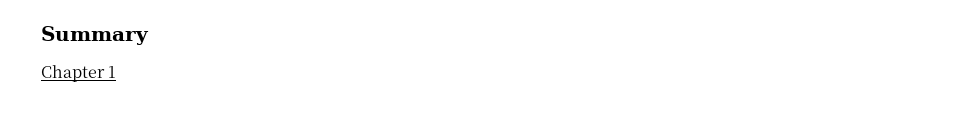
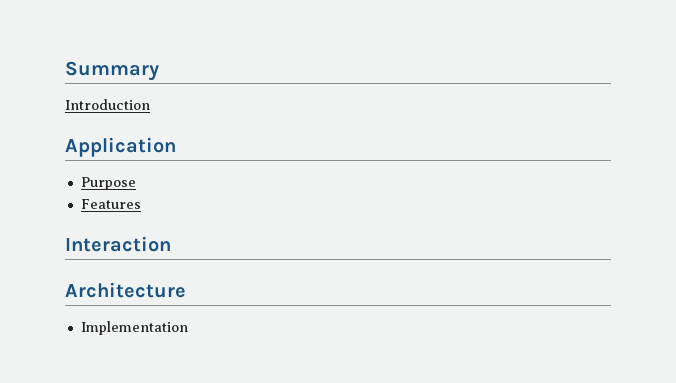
[41,65,117,82] Chapter 1 -> [65,99,150,110] [65,137,176,157] [80,177,136,190] [80,199,141,209] [65,236,171,252] [65,282,186,298] [80,321,188,335] Introduction // Application // Purpose // Features // Interaction // Architecture // Implementation

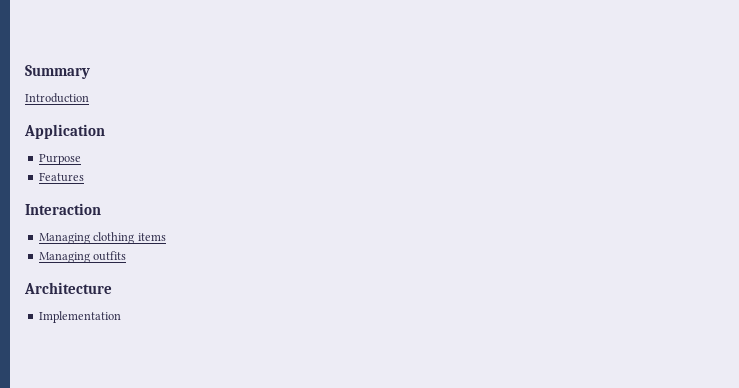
(171, 244) none -> [38,232,166,244] [38,251,127,263] // Managing clothing items // Managing outfits

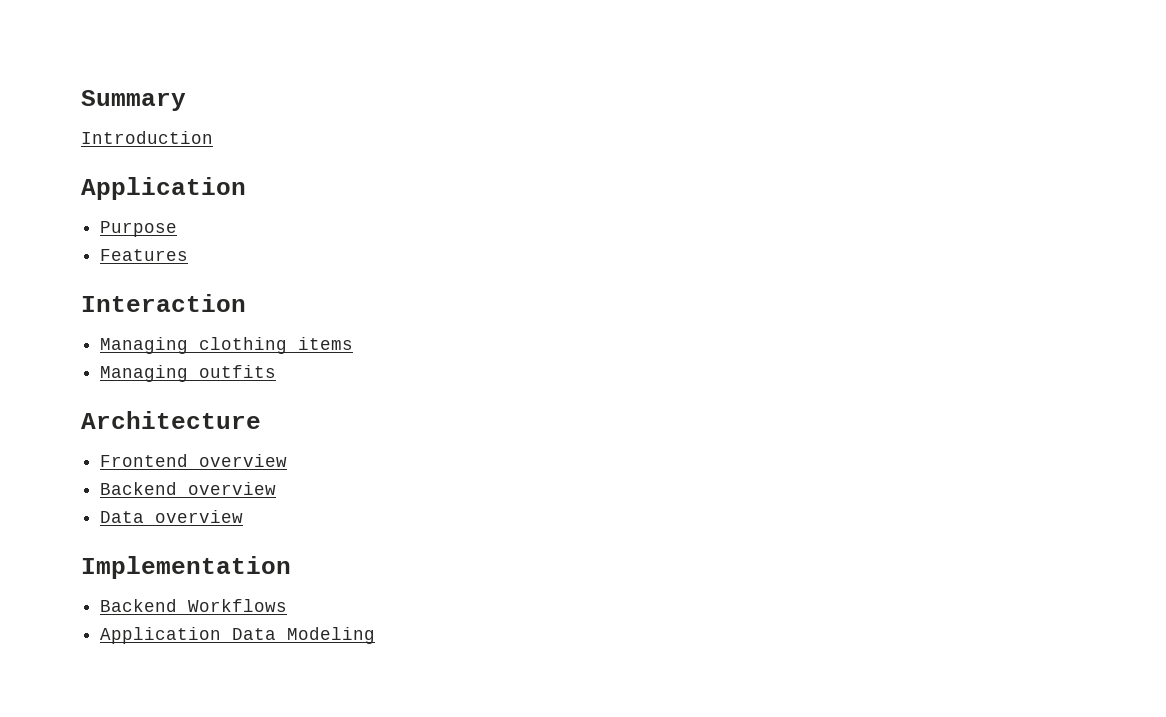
[38,311,121,323] Implementation -> [100,454,288,467] [100,482,277,495] [100,510,244,523] [81,556,291,579] [100,599,288,612] [100,627,376,644] Frontend overview // Backend overview // Data overview // Implementation // Backend Workflows // Application Data Modeling

